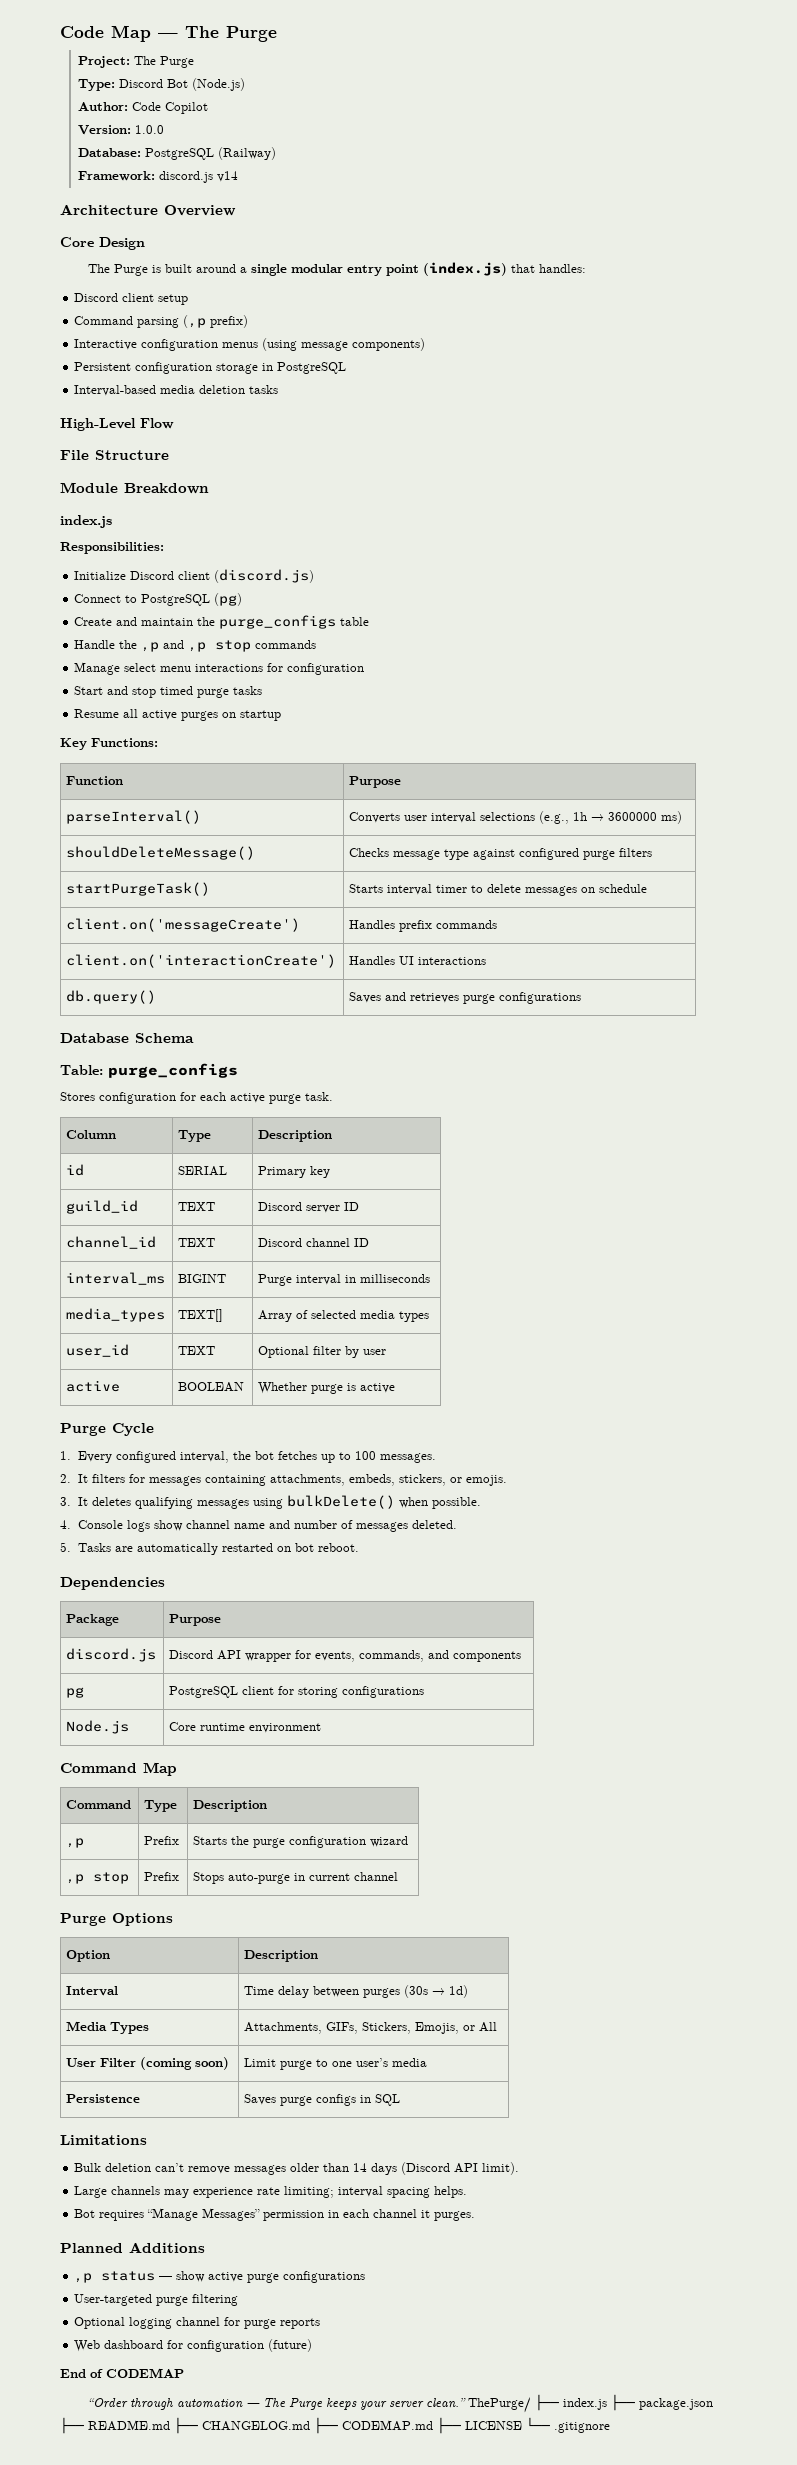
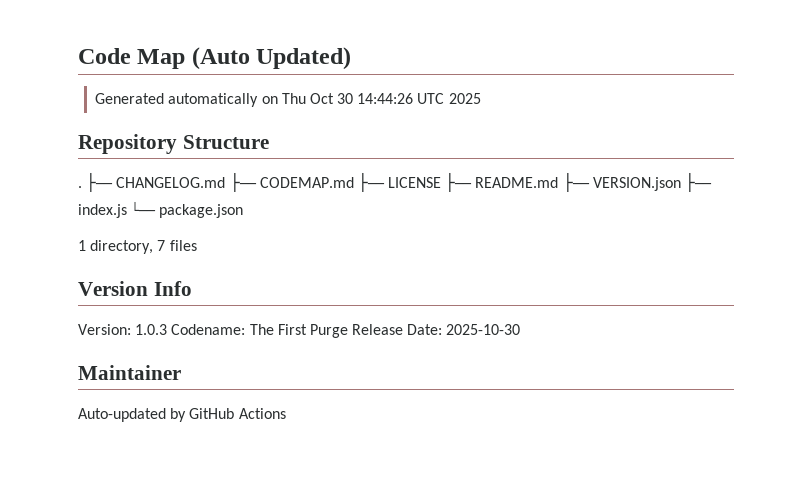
[158,26,277,42] [77,56,194,68] [77,78,245,91] [77,102,208,114] [77,125,164,135] [77,147,276,160] [77,171,238,183] [60,204,236,216] [60,237,145,250] [87,262,586,276] [74,293,189,305] [74,315,249,328] [74,338,426,351] [74,362,347,374] [74,385,279,396] [60,418,174,431] [60,450,169,460] [60,482,209,494] [60,515,112,528] [60,542,164,554] [74,569,315,583] [74,593,243,606] [74,615,370,629] [74,640,317,652] [74,662,365,675] [74,686,263,698] [74,709,282,721] [60,738,158,750] [66,776,124,785] [349,776,402,788] [66,810,202,824] [349,811,683,824] [66,846,256,860] [349,848,653,860] [66,882,211,896] [349,884,648,896] [66,918,301,932] [349,920,498,932] [66,954,337,968] [349,956,487,965] [66,990,157,1004] [349,992,582,1004] [60,1033,194,1043] [60,1063,238,1078] [60,1092,333,1104] [66,1130,117,1139] [178,1130,212,1142] [258,1130,333,1142] [66,1164,85,1176] [178,1166,228,1176] [258,1166,331,1178] [66,1200,139,1214] [178,1202,216,1211] [258,1202,360,1213] [66,1236,157,1249] [178,1238,216,1247] [258,1238,370,1247] [66,1272,166,1285] [178,1274,227,1283] [258,1274,431,1286] [66,1308,166,1322] [178,1309,224,1322] [258,1310,430,1322] [66,1344,130,1357] [178,1346,216,1355] [258,1346,387,1358] [66,1380,121,1392] [178,1382,245,1392] [258,1382,396,1394] [60,1423,154,1436] [60,1451,436,1463] [60,1474,507,1486] [60,1495,481,1509] [60,1520,457,1532] [60,1542,359,1555] [60,1577,165,1590] [66,1614,120,1626] [169,1614,222,1626] [66,1648,157,1662] [169,1650,522,1662] [66,1687,85,1698] [169,1686,425,1698] [66,1720,130,1734] [169,1722,322,1733] [60,1762,177,1776] [66,1800,132,1809] [144,1800,178,1812] [193,1800,268,1812] [66,1838,85,1848] [144,1836,180,1845] [193,1836,409,1848] [66,1872,130,1884] [144,1872,180,1881] [193,1872,399,1884] [60,1913,173,1926] [66,1950,111,1962] [244,1950,319,1962] [66,1986,119,1996] [244,1985,469,1998] [66,2021,150,2034] [244,2022,498,2034] [66,2057,230,2070] [244,2058,428,2070] [66,2094,141,2103] [244,2094,401,2106] [60,2135,147,2145] [74,2162,520,2175] [74,2186,468,2198] [74,2208,476,2221] [60,2242,205,2253] [74,2271,366,2283] [74,2294,239,2306] [74,2317,321,2329] [74,2339,313,2352] [60,2368,184,2378] [87,2394,713,2413] [60,2417,170,2434] — The Purge // Project: The Purge // Type: Discord Bot (Node.js) // Author: Code Copilot // Version: 1.0.0 // Database: PostgreSQL (Railway) // Framework: discord.js v14 // Architecture Overview // Core Design // The Purge is built around a single modular entry point (index.js) that handles: // Discord client setup // Command parsing (,p prefix) // Interactive configuration menus (using message components) // Persistent configuration storage in PostgreSQL // Interval-based media deletion tasks // High-Level Flow // File Structure // Module Breakdown // index.js // Responsibilities: // Initialize Discord client (discord.js) // Connect to PostgreSQL (pg) // Create and maintain the purge_configs table // Handle the ,p and ,p stop commands // Manage select menu interactions for configuration // Start and stop timed purge tasks // Resume all active purges on startup // Key Functions: // Function | Purpose // parseInterval() | Converts user interval selections (e.g., 1h → 3600000 ms) // shouldDeleteMessage() | Checks message type against configured purge filters // startPurgeTask() | Starts interval timer to delete messages on schedule // client.on('messageCreate') | Handles prefix commands // client.on('interactionCreate') | Handles UI interactions // db.query() | Saves and retrieves purge configurations // Database Schema // Table: purge_configs // Stores configuration for each active purge task. // Column | Type | Description // id | SERIAL | Primary key // guild_id | TEXT | Discord server ID // channel_id | TEXT | Discord channel ID // interval_ms | BIGINT | Purge interval in milliseconds // media_types | TEXT[] | Array of selected media types // user_id | TEXT | Optional filter by user // active | BOOLEAN | Whether purge is active // Purge Cycle // 1. Every configured interval, the bot fetches up to 100 messages. // 2. It filters for messages containing attachments, embeds, stickers, or emojis. // 3. It deletes qualifying messages using bulkDelete() when possible. // 4. Console logs show channel name and number of messages deleted. // 5. Tasks are automatically restarted on bot reboot. // Dependencies // Package | Purpose // discord.js | Discord API wrapper for events, commands, and components // pg | PostgreSQL client for storing configurations // Node.js | Core runtime environment // Command Map // Command | Type | Description // ,p | Prefix | Starts the purge configuration wizard // ,p stop | Prefix | Stops auto-purge in current channel // Purge Options // Option | Description // Interval | Time delay between purges (30s → 1d) // Media Types | Attachments, GIFs, Stickers, Emojis, or All // User Filter (coming soon) | Limit purge to one user’s media // Persistence | Saves purge configs in SQL // Limitations // Bulk deletion can’t remove messages older than 14 days (Discord API limit). // Large channels may experience rate limiting; interval spacing helps. // Bot requires “Manage Messages” permission in each channel it purges. // Planned Additions // ,p status — show active purge configurations // User-targeted purge filtering // Optional logging channel for purge reports // Web dashboard for configuration (future) // End of CODEMAP // “Order through automation — The Purge keeps your server clean.” ThePurge/ ├── index.js ├── package.json ├── README.md -> [191,47,352,70] [95,93,481,107] [78,134,269,154] [78,186,82,188] (Auto Updated) // Generated automatically on Thu Oct 30 14:44:26 UTC 2025 // Repository Structure // .
[526,2417,610,2433] └── .gitignore -> [445,172,713,192] [78,201,244,218] [78,240,197,254] [78,281,192,296] [78,324,521,338] [78,365,181,380] [78,408,286,422] ├── README.md ├── VERSION.json ├── index.js └── package.json // 1 directory, 7 files // Version Info // Version: 1.0.3 Codename: The First Purge Release Date: 2025-10-30 // Maintainer // Auto-updated by GitHub Actions

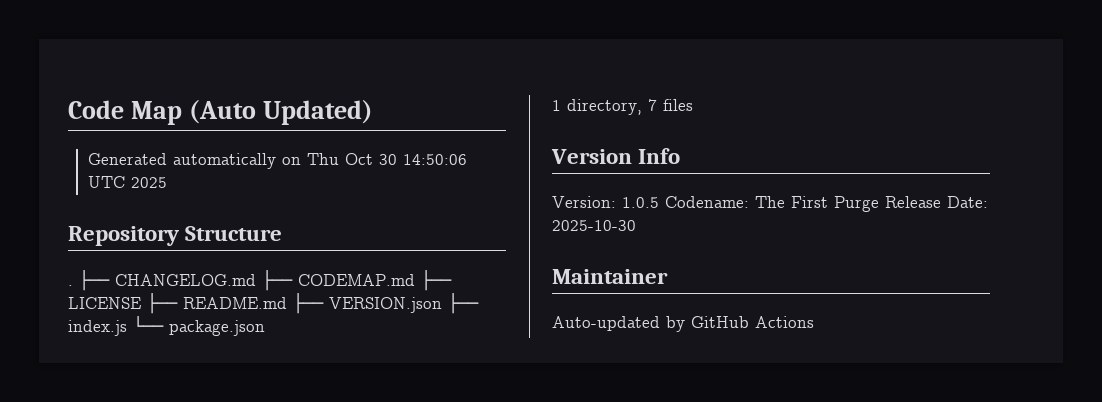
[357,93,414,104] 14:44:26 -> [402,154,467,165] 14:50:06
[135,324,168,335] 1.0.3 -> [622,197,659,208] 1.0.5

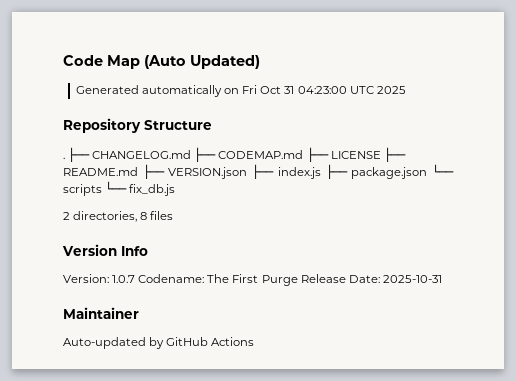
[306,153,467,165] Thu Oct 30 14:50:06 -> [242,85,347,94] Fri Oct 31 04:23:00
[133,316,265,336] [552,99,657,115] └── package.json // 1 directory, 7 -> [325,164,455,179] [63,181,176,196] [63,211,148,222] ├── package.json └── scripts └── fix_db.js // 2 directories, 8
[622,197,659,208] 1.0.5 -> [112,275,136,283] 1.0.7
[552,220,636,231] 2025-10-30 -> [382,275,442,283] 2025-10-31

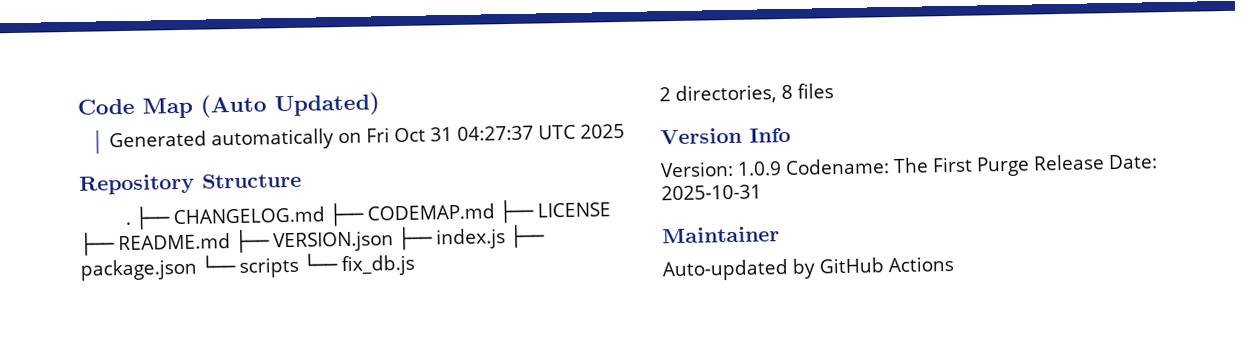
[297,86,347,94] 04:23:00 -> [456,125,534,141] 04:27:37
[112,275,136,283] 1.0.7 -> [737,161,782,176] 1.0.9

